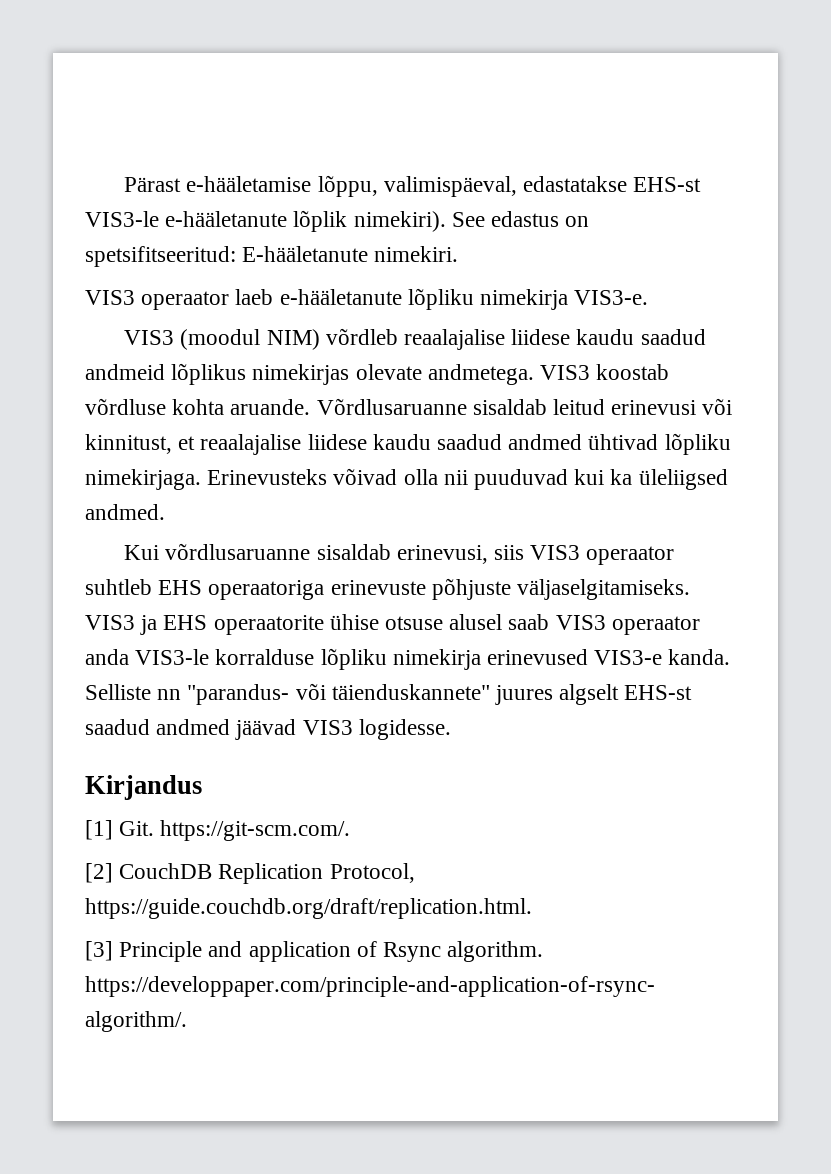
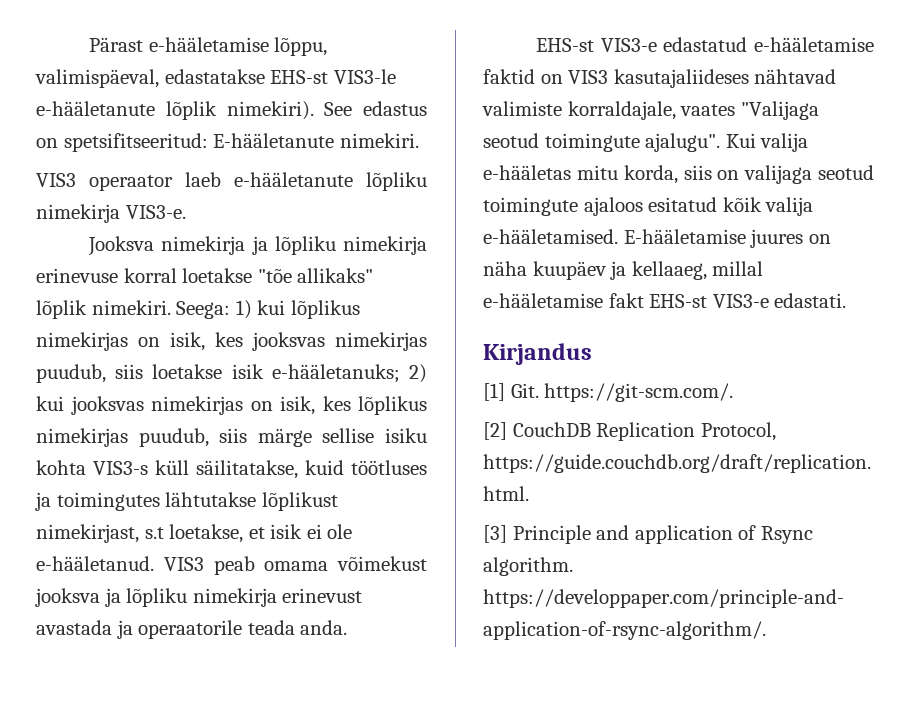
[124,328,706,350] [85,363,670,385] [85,398,733,415] [85,433,731,455] [85,468,728,490] [85,504,165,520] [124,543,675,565] [85,578,691,600] [85,614,700,635] [85,648,731,670] [85,683,693,705] [85,719,451,740] VIS3 (moodul NIM) võrdleb reaalajalise liidese kaudu saadud andmeid lõplikus nimekirjas olevate andmetega. VIS3 koostab võrdluse kohta aruande. Võrdlusaruanne sisaldab leitud erinevusi või kinnitust, et reaalajalise liidese kaudu saadud andmed ühtivad lõpliku nimekirjaga. Erinevusteks võivad olla nii puuduvad kui ka üleliigsed andmed. // Kui võrdlusaruanne sisaldab erinevusi, siis VIS3 operaator suhtleb EHS operaatoriga erinevuste põhjuste väljaselgitamiseks. VIS3 ja EHS operaatorite ühise otsuse alusel saab VIS3 operaator anda VIS3-le korralduse lõpliku nimekirja erinevused VIS3-e kanda. Selliste nn "parandus- või täienduskannete" juures algselt EHS-st saadud andmed jäävad VIS3 logidesse. -> [88,236,427,256] [36,268,374,283] [36,300,360,319] [36,332,427,351] [36,364,427,383] [36,396,427,415] [36,428,428,447] [36,460,427,479] [35,492,338,511] [36,524,353,543] [36,556,427,575] [35,588,363,607] [36,620,348,639] [536,37,874,52] [483,69,837,88] [482,101,819,120] [483,133,809,152] [483,165,874,184] [483,197,814,216] [483,229,831,248] [483,261,764,280] [483,293,847,308] Jooksva nimekirja ja lõpliku nimekirja erinevuse korral loetakse "tõe allikaks" lõplik nimekiri. Seega: 1) kui lõplikus nimekirjas on isik, kes jooksvas nimekirjas puudub, siis loetakse isik e-hääletanuks; 2) kui jooksvas nimekirjas on isik, kes lõplikus nimekirjas puudub, siis märge sellise isiku kohta VIS3-s küll säilitatakse, kuid töötluses ja toimingutes lähtutakse lõplikust nimekirjast, s.t loetakse, et isik ei ole e-hääletanud. VIS3 peab omama võimekust jooksva ja lõpliku nimekirja erinevust avastada ja operaatorile teada anda. // EHS-st VIS3-e edastatud e-hääletamise faktid on VIS3 kasutajaliideses nähtavad valimiste korraldajale, vaates "Valijaga seotud toimingute ajalugu". Kui valija e-hääletas mitu korda, siis on valijaga seotud toimingute ajaloos esitatud kõik valija e-hääletamised. E-hääletamise juures on näha kuupäev ja kellaaeg, millal e-hääletamise fakt EHS-st VIS3-e edastati.

